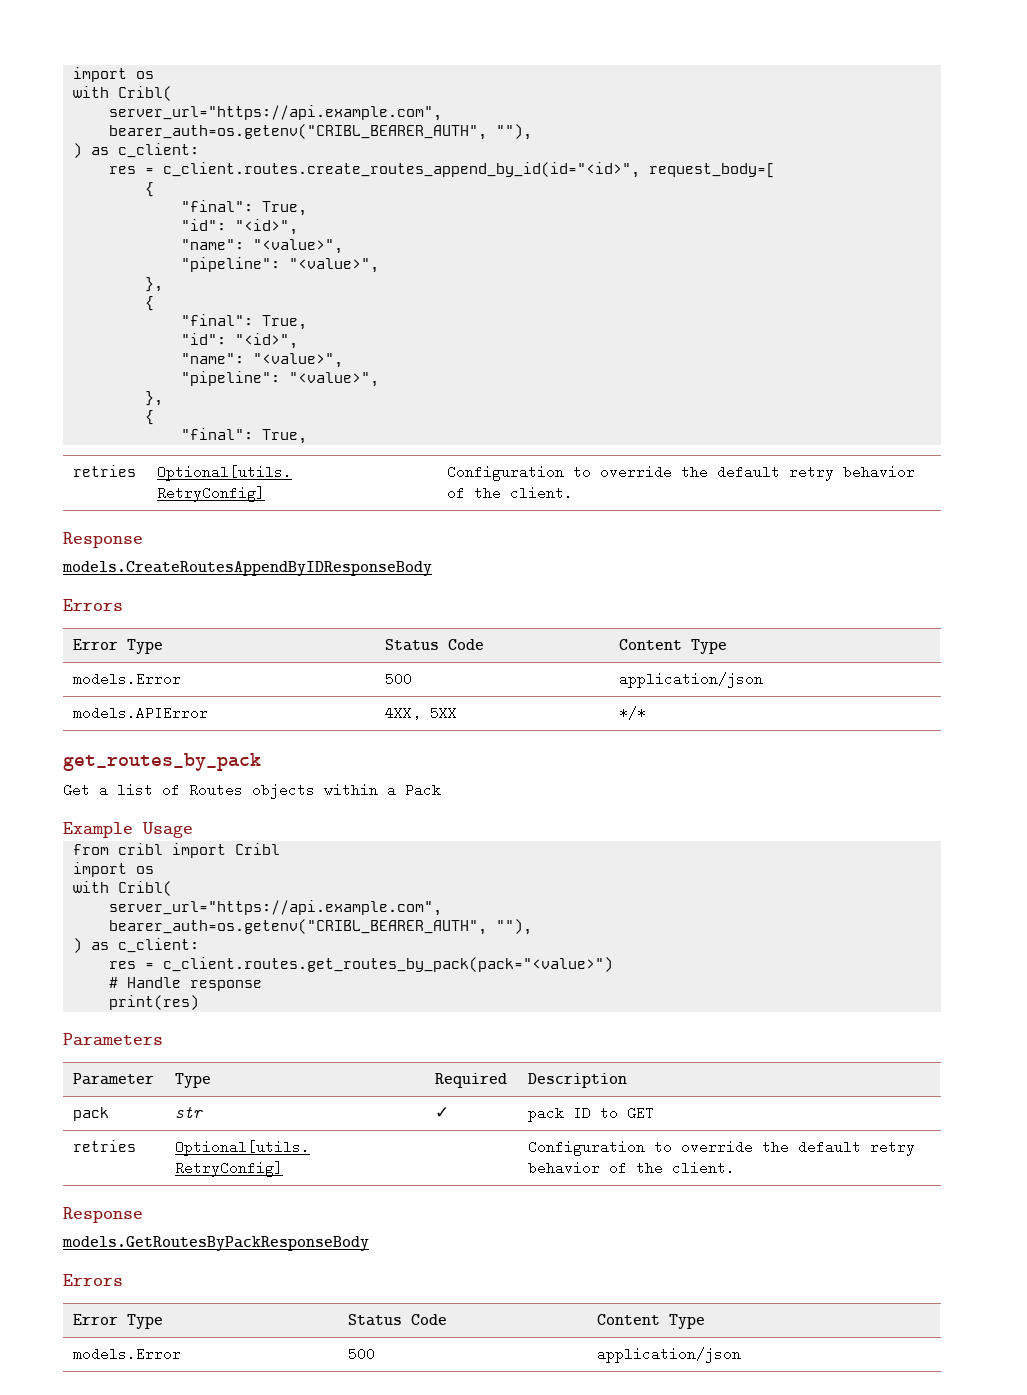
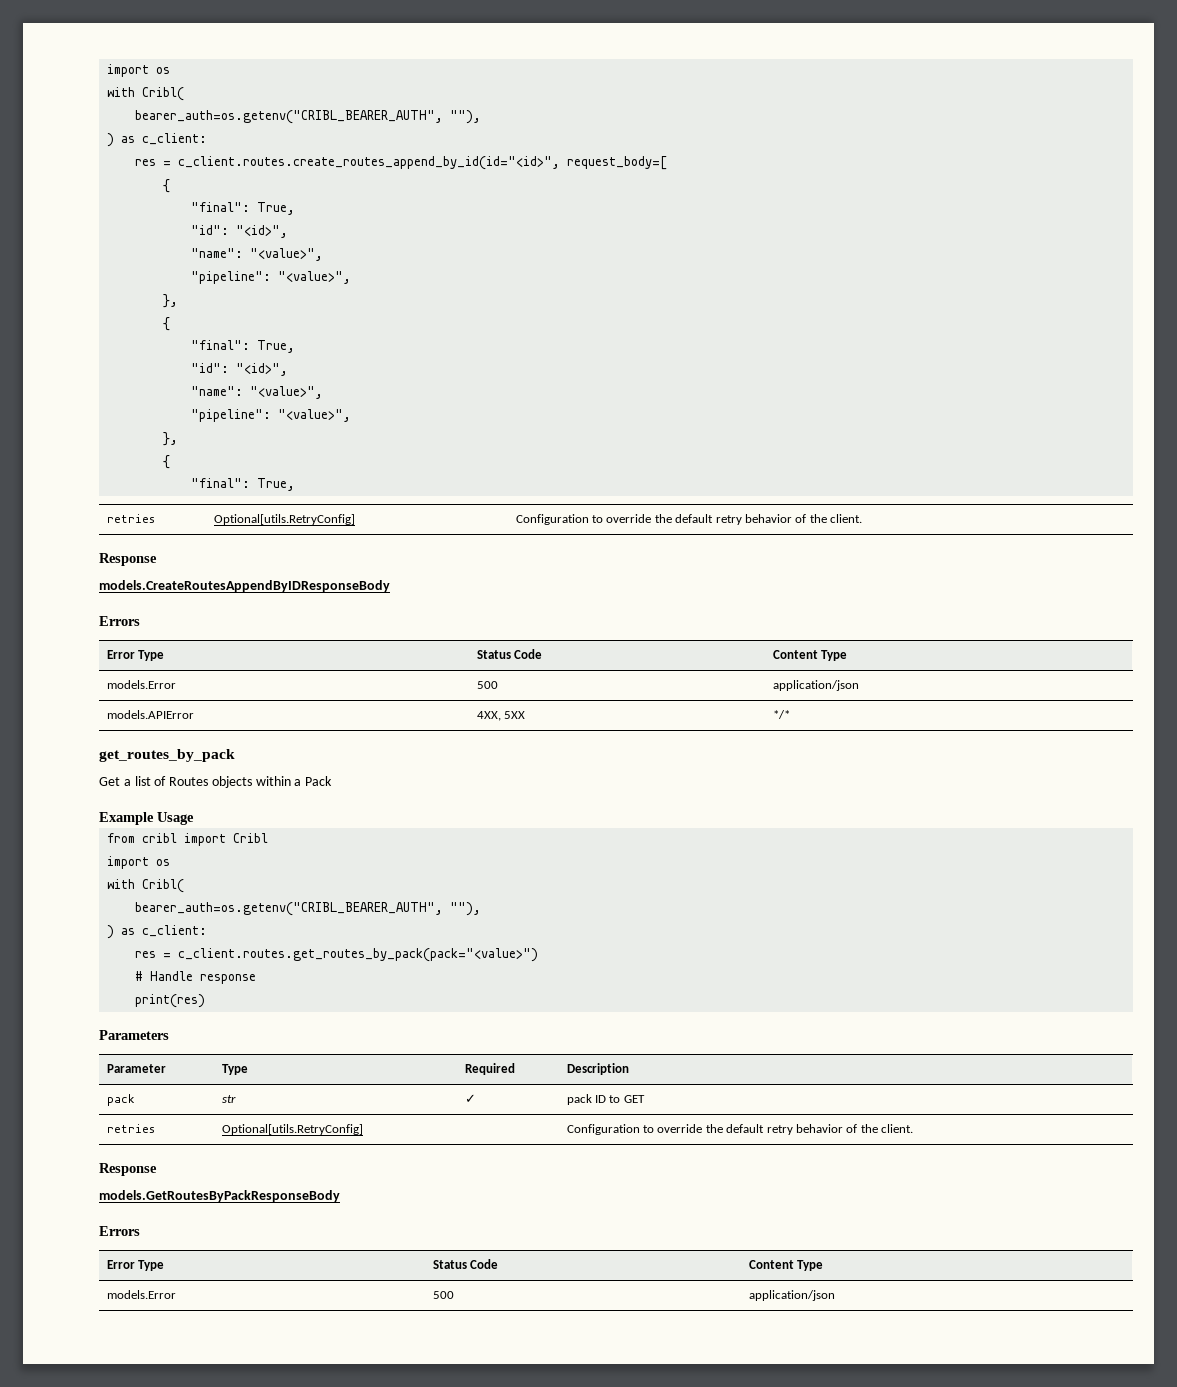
[72,67,154,82] [72,86,172,101] [108,105,442,121] import os // with Cribl( // server_url="https://api.example.com", -> [107,64,171,77] [107,87,185,101] import os // with Cribl(
[108,900,442,916] // server_url="https://api.example.com", -> (185, 886) none

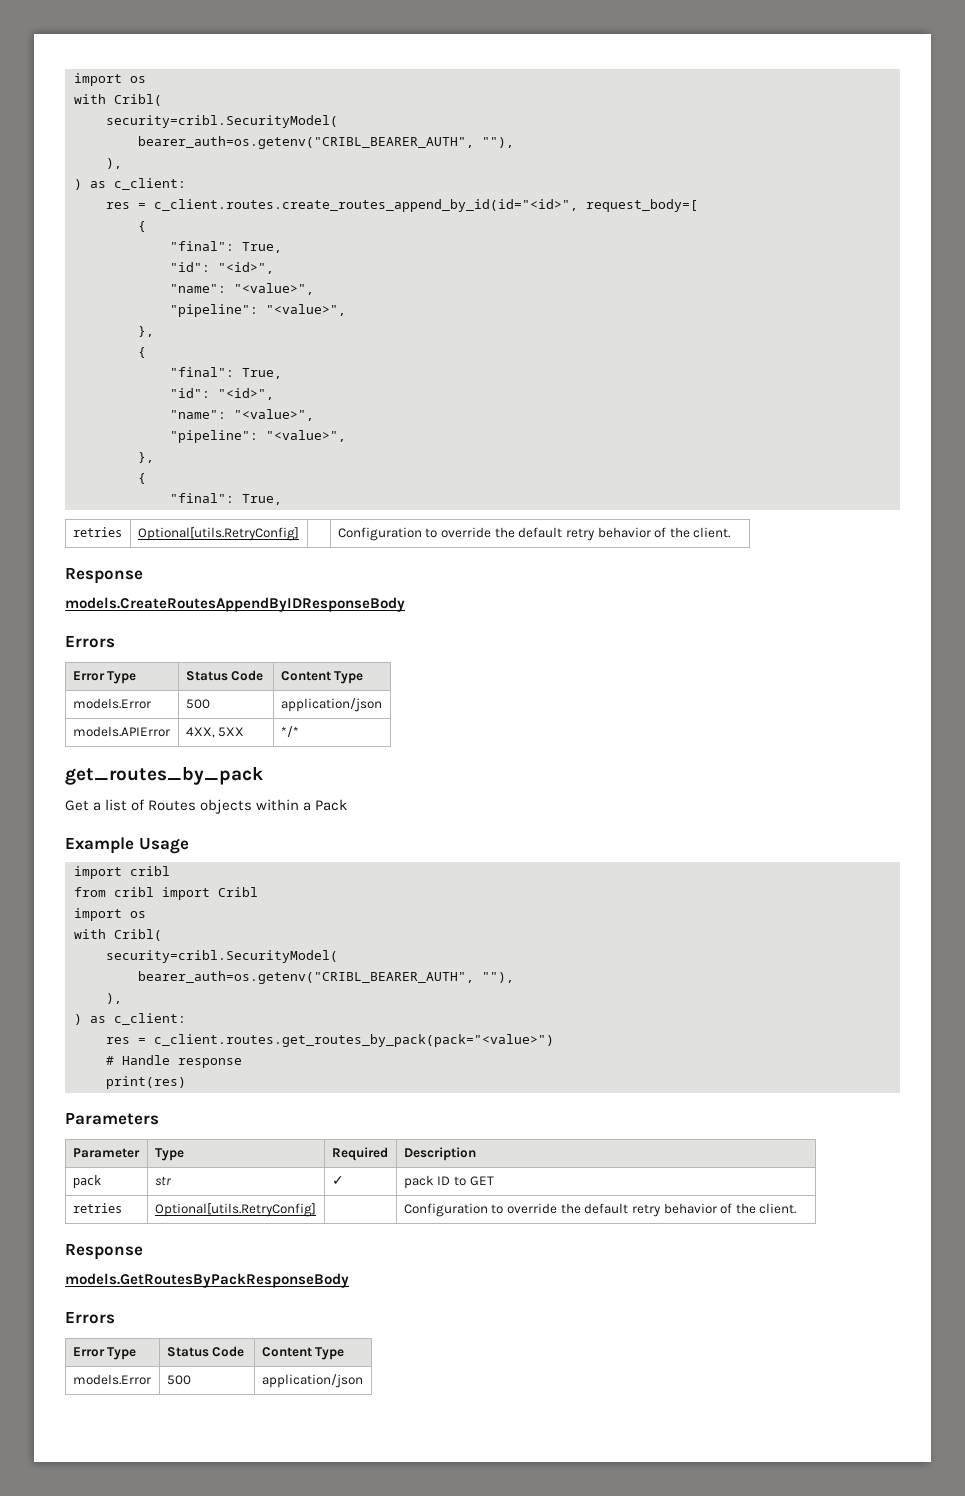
[107,64,171,77] [107,87,185,101] [135,110,482,124] import os // with Cribl( // bearer_auth=os.getenv("CRIBL_BEARER_AUTH", ""), -> [74,73,146,86] [74,94,162,106] [106,115,338,128] [138,136,514,149] [106,158,122,169] import os // with Cribl( // security=cribl.SecurityModel( // bearer_auth=os.getenv("CRIBL_BEARER_AUTH", ""), // ),
(194, 818) none -> [74,866,170,879] // import cribl
[135,902,482,916] // bearer_auth=os.getenv("CRIBL_BEARER_AUTH", ""), -> [106,950,338,963] [138,971,514,984] [106,993,122,1004] // security=cribl.SecurityModel( // bearer_auth=os.getenv("CRIBL_BEARER_AUTH", ""), // ),

